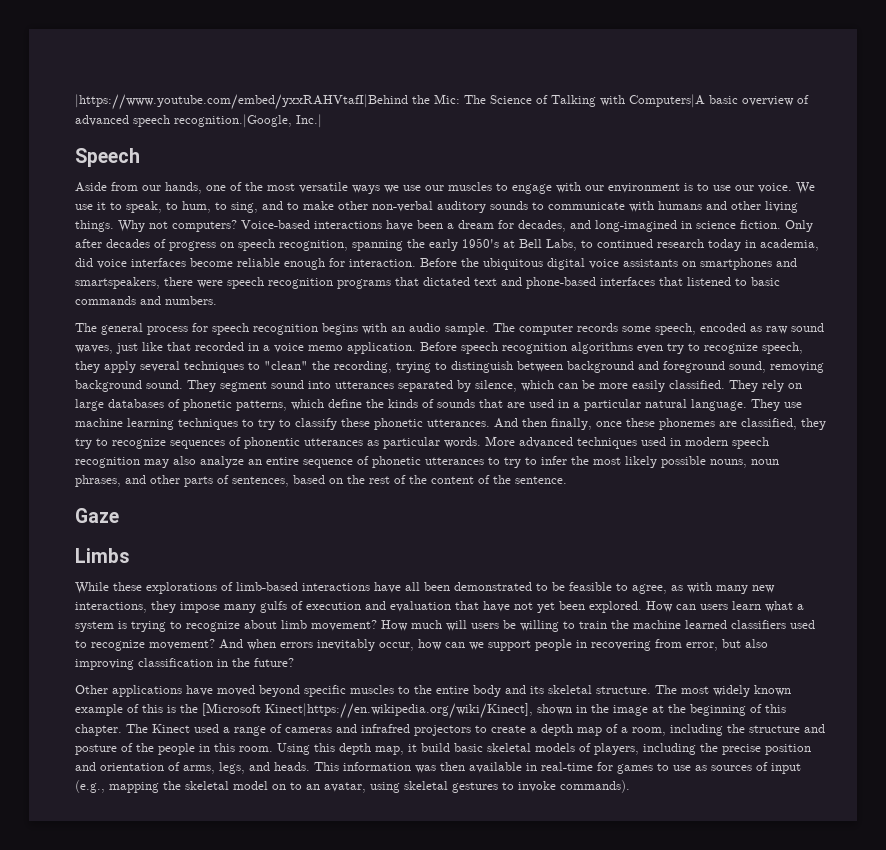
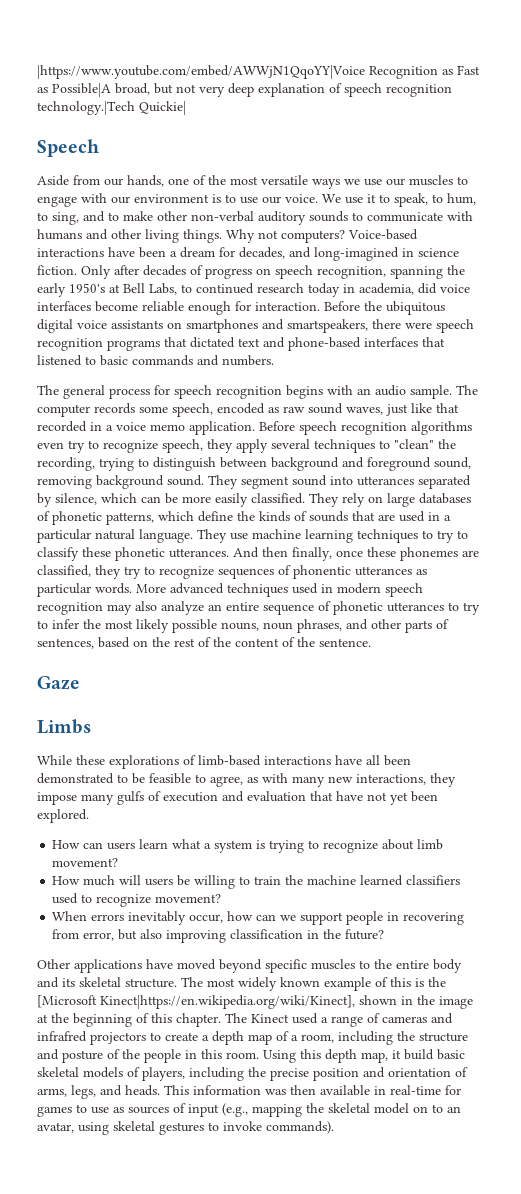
[75,94,809,110] [75,114,322,128] |https://www.youtube.com/embed/yxxRAHVtafI|Behind the Mic: The Science of Talking with Computers|A basic overview of advanced speech recognition.|Google, Inc.| -> [37,65,480,79] [37,83,452,97] [37,101,186,115] |https://www.youtube.com/embed/AWWjN1QqoYY|Voice Recognition as Fast as Possible|A broad, but not very deep explanation of speech recognition technology.|Tech Quickie|
(642, 607) none -> (89, 816) //
(377, 625) none -> (119, 862) //
[219,639,276,650] And when -> [52,911,88,921] // When

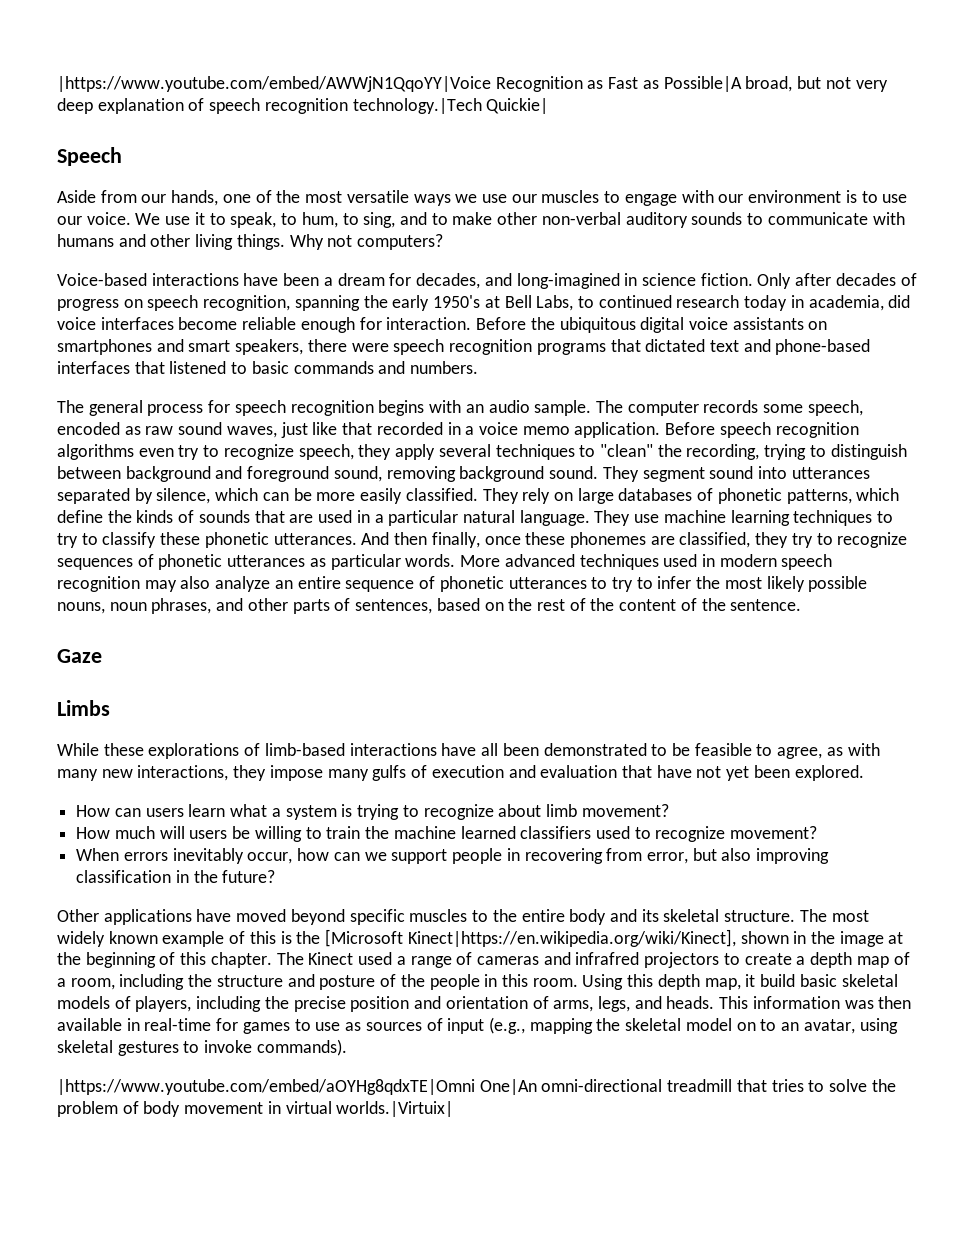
(345, 236) none -> (444, 242) //
[287,319,368,333] smartspeakers, -> [188,339,304,355] smart speakers,
[293,565,351,579] phonentic -> [158,554,223,570] phonetic
(334, 1127) none -> [57,1079,896,1095] [57,1101,454,1117] // |https://www.youtube.com/embed/aOYHg8qdxTE|Omni One|An omni-directional treadmill that tries to solve the problem of body movement in virtual worlds.|Virtuix|

